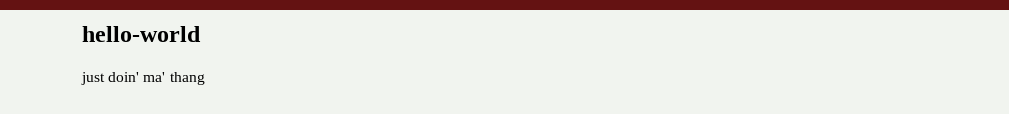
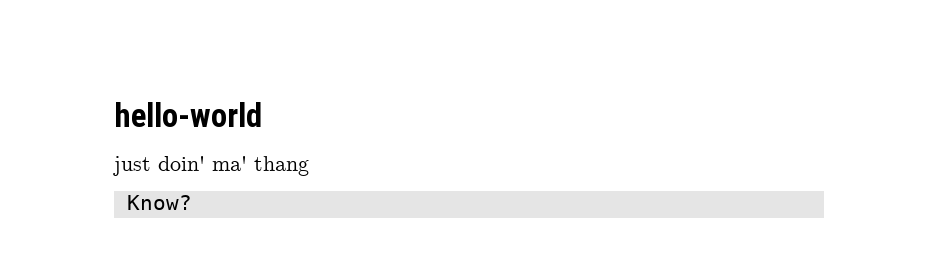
(205, 78) none -> [126,195,192,210] // Know?

